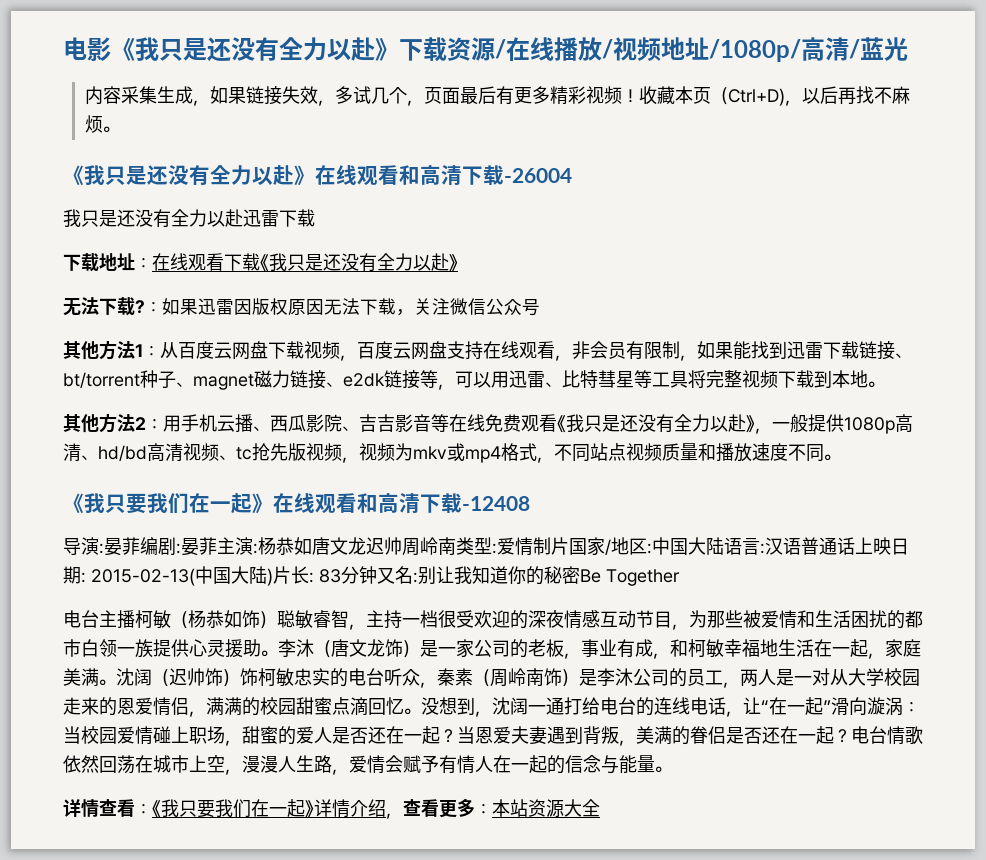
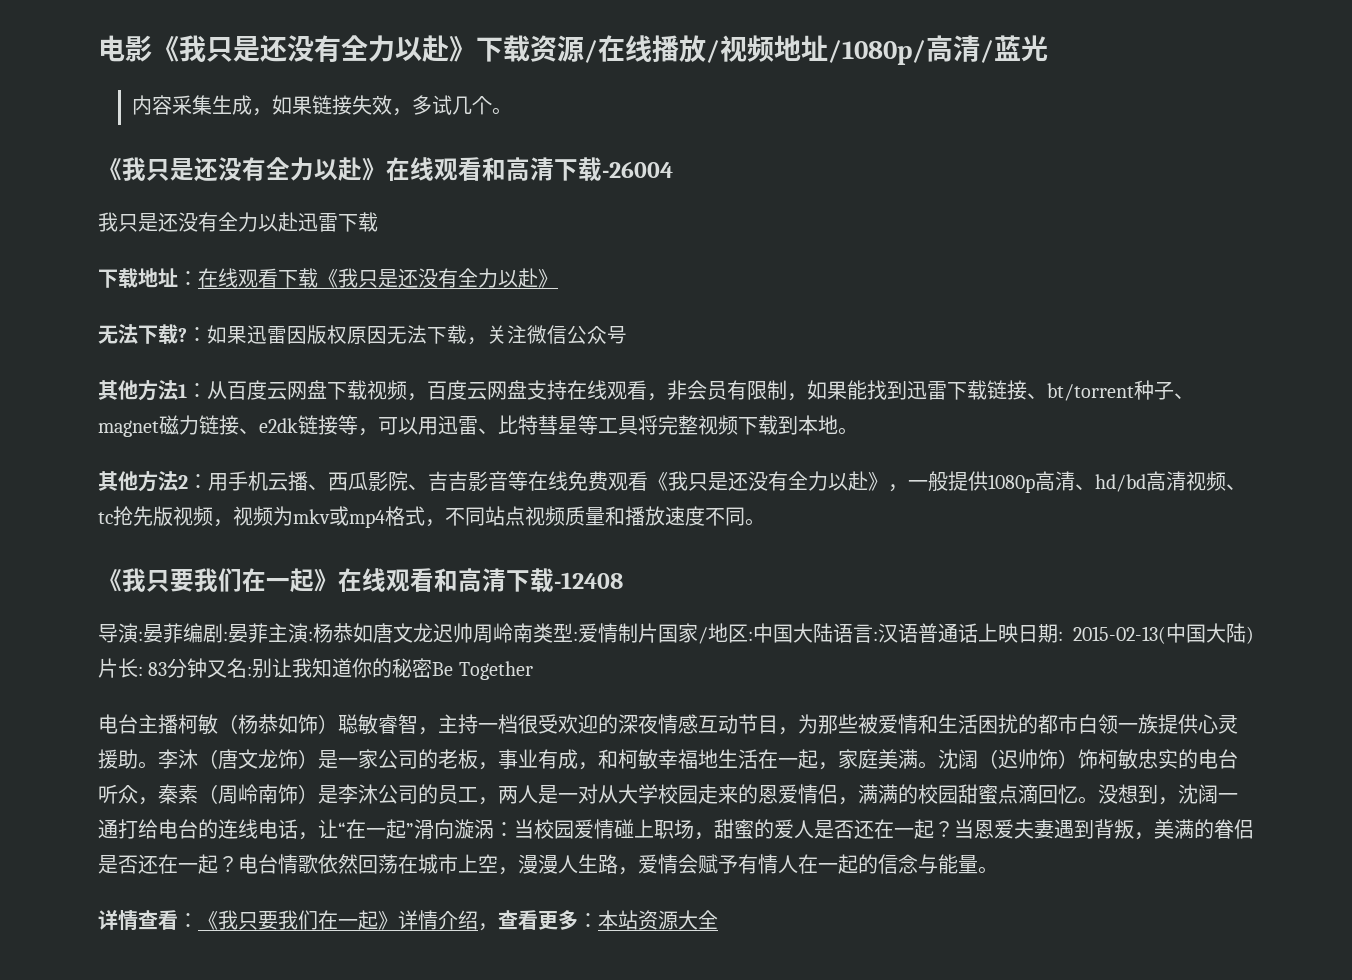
[406,86,910,106] [84,115,103,133] ，页面最后有更多精彩视频！收藏本页（Ctrl+D)，以后再找不麻烦 -> (492, 105) none

